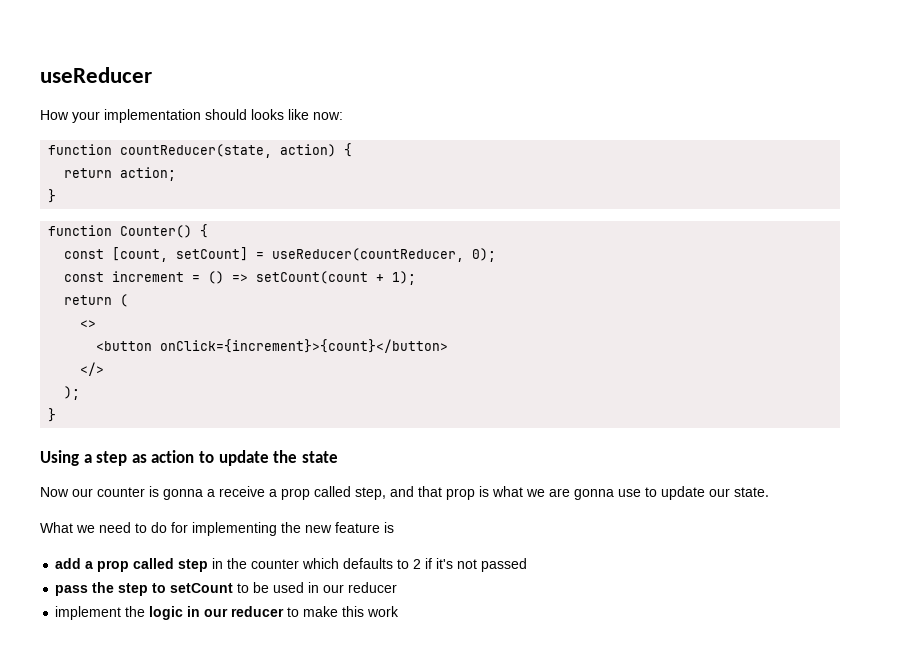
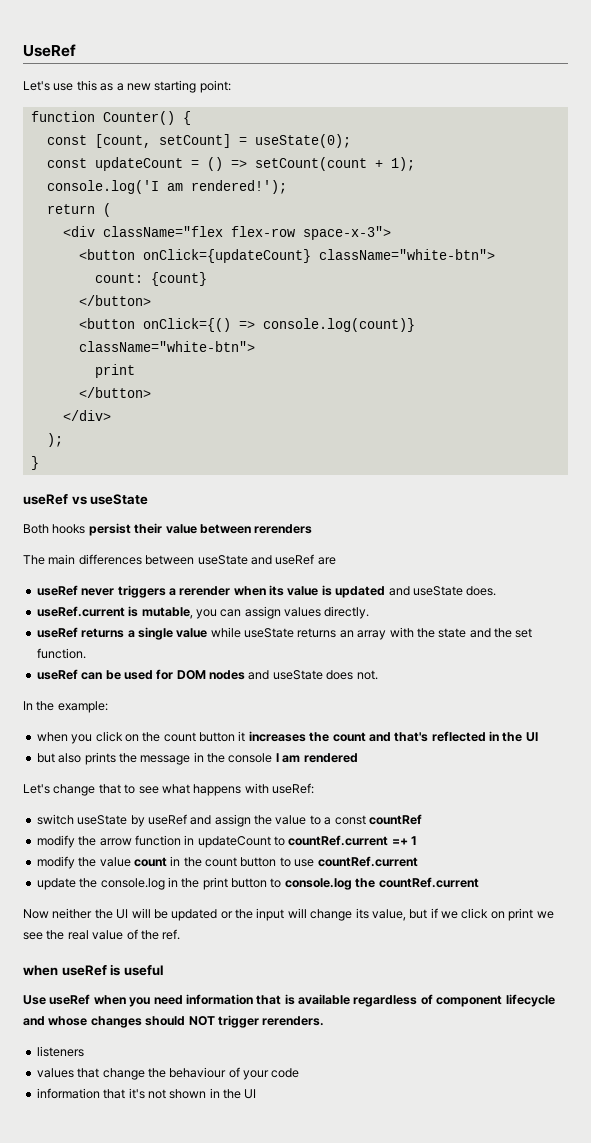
[40,67,152,83] [40,109,343,123] [48,143,353,158] [64,167,177,181] [48,189,57,203] useReducer // How your implementation should looks like now: // function countReducer(state, action) { // return action; // } -> [23,44,76,57] [23,80,231,93] UseRef // Let's use this as a new starting point:
[272,248,497,262] [64,271,185,282] useReducer(countReducer, 0); // const increment -> [254,134,351,148] [46,157,183,171] useState(0); // const updateCount
(417, 278) none -> [46,180,287,194] // console.log('I am rendered!');
[80,320,97,328] [96,339,449,353] [80,362,105,376] [64,386,81,400] [48,408,57,422] [40,450,338,466] [40,486,769,500] [40,522,394,536] [55,558,528,572] [55,582,398,596] [55,606,400,620] <> // <button onClick={increment}>{count}</button> // </> // ); // } // Using a step as action to update the state // Now our counter is gonna a receive a prop called step, and that prop is what we are gonna use to update our state. // What we need to do for implementing the new feature is // add a prop called step in the counter which defaults to 2 if it's not passed // pass the step to setCount to be used in our reducer // implement the logic in our reducer to make this work -> [62,226,391,240] [78,249,495,263] [94,272,207,286] [78,295,151,306] [78,318,415,332] [78,341,255,352] [94,364,135,378] [78,387,151,398] [62,410,111,421] [46,433,63,447] [30,456,39,470] [23,494,149,505] [23,523,313,536] [23,554,336,565] [36,585,497,598] [36,606,370,619] [36,627,533,640] [36,648,86,659] [36,669,378,680] [23,701,108,713] [36,731,538,744] [36,752,358,765] [23,783,314,796] [36,814,422,827] [36,835,418,848] [36,856,418,869] [36,877,479,890] [23,908,554,921] [23,929,181,940] [23,964,163,976] [23,994,555,1007] [23,1015,325,1028] [36,1046,84,1057] [36,1067,300,1080] [36,1088,257,1099] <div className="flex flex-row space-x-3"> // <button onClick={updateCount} className="white-btn"> // count: {count} // </button> // <button onClick={() => console.log(count)} className="white-btn"> // print // </button> // </div> // ); // } // useRef vs useState // Both hooks persist their value between rerenders // The main differences between useState and useRef are // useRef never triggers a rerender when its value is updated and useState does. // useRef.current is mutable, you can assign values directly. // useRef returns a single value while useState returns an array with the state and the set function. // useRef can be used for DOM nodes and useState does not. // In the example: // when you click on the count button it increases the count and that's reflected in the UI // but also prints the message in the console I am rendered // Let's change that to see what happens with useRef: // switch useState by useRef and assign the value to a const countRef // modify the arrow function in updateCount to countRef.current =+ 1 // modify the value count in the count button to use countRef.current // update the console.log in the print button to console.log the countRef.current // Now neither the UI will be updated or the input will change its value, but if we click on print we see the real value of the ref. // when useRef is useful // Use useRef when you need information that is available regardless of component lifecycle and whose changes should NOT trigger rerenders. // listeners // values that change the behaviour of your code // information that it's not shown in the UI

